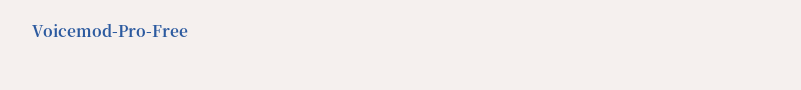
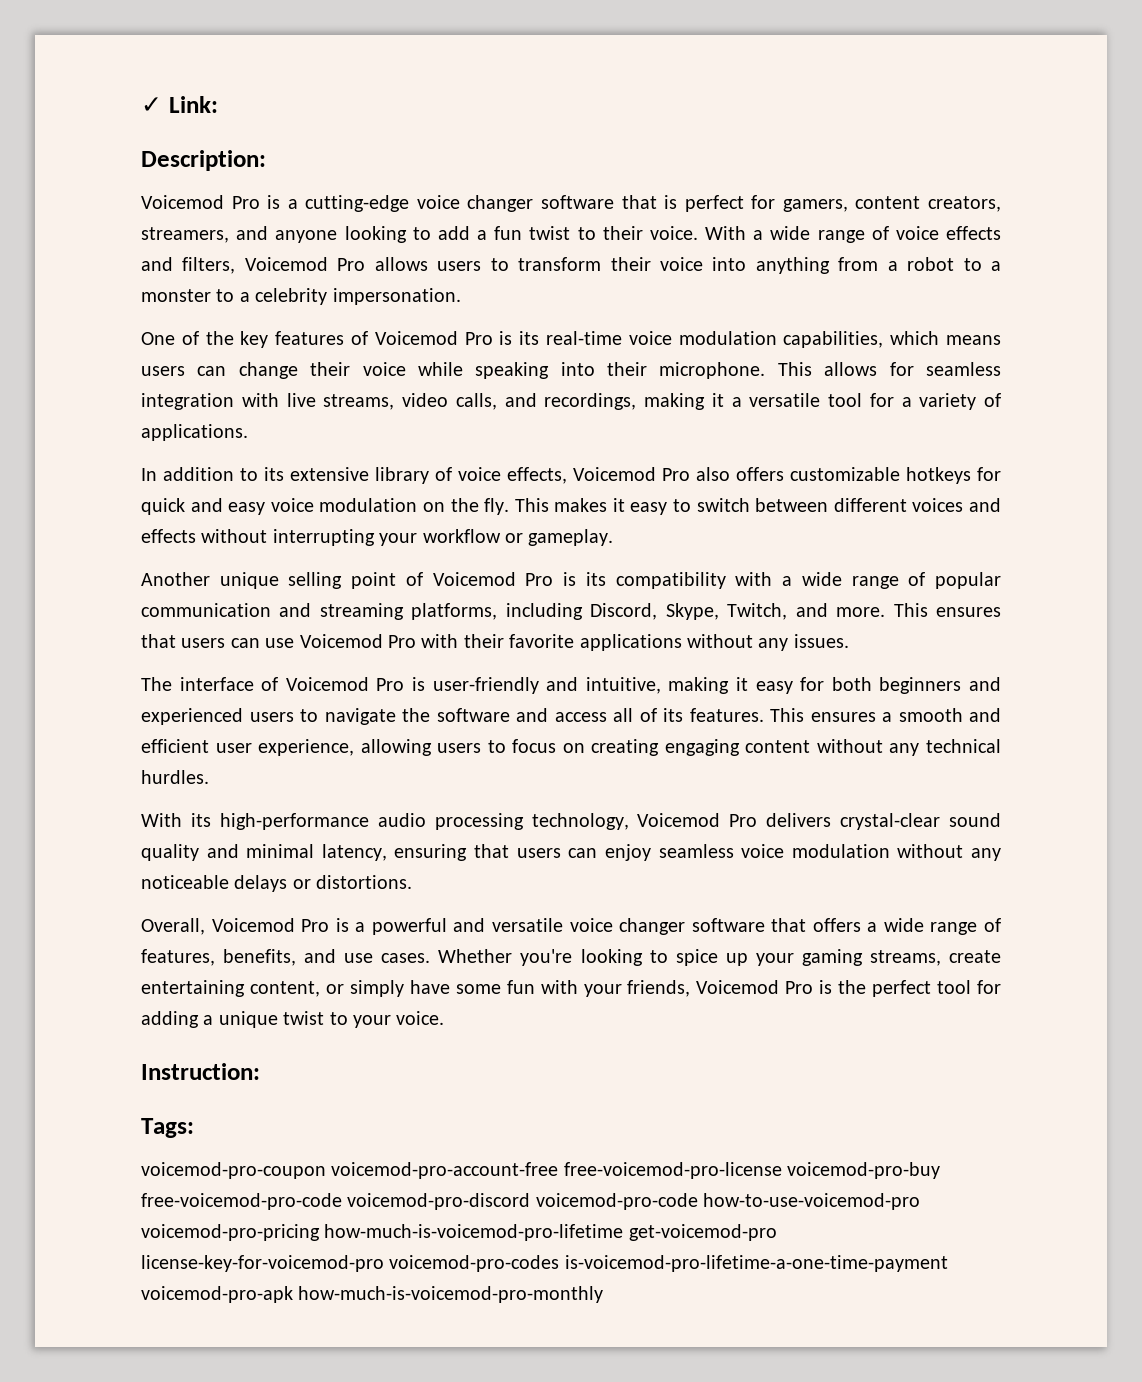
[32,23,188,37] Voicemod-Pro-Free -> [141,96,218,113] [141,150,266,171] [141,195,1001,212] [141,226,1001,243] [141,257,1001,274] [141,288,461,305] [141,331,1001,348] [141,362,1001,379] [141,393,1001,410] [141,424,248,441] [141,467,1001,484] [141,498,1001,515] [141,529,614,546] [141,572,1002,589] [141,603,1002,620] [141,634,849,651] [141,677,1002,694] [141,708,1001,725] [141,739,1002,756] [141,770,209,784] [141,813,1001,830] [141,844,1001,861] [141,875,413,892] [141,918,1001,935] [141,949,1001,966] [141,980,1001,997] [141,1011,445,1028] [141,1063,260,1080] [141,1118,194,1138] [141,1162,941,1179] [141,1193,921,1210] [141,1224,777,1241] [141,1255,948,1272] [141,1286,604,1303] ✓ Link: // Description: // Voicemod Pro is a cutting-edge voice changer software that is perfect for gamers, content creators, streamers, and anyone looking to add a fun twist to their voice. With a wide range of voice effects and filters, Voicemod Pro allows users to transform their voice into anything from a robot to a monster to a celebrity impersonation. // One of the key features of Voicemod Pro is its real-time voice modulation capabilities, which means users can change their voice while speaking into their microphone. This allows for seamless integration with live streams, video calls, and recordings, making it a versatile tool for a variety of applications. // In addition to its extensive library of voice effects, Voicemod Pro also offers customizable hotkeys for quick and easy voice modulation on the fly. This makes it easy to switch between different voices and effects without interrupting your workflow or gameplay. // Another unique selling point of Voicemod Pro is its compatibility with a wide range of popular communication and streaming platforms, including Discord, Skype, Twitch, and more. This ensures that users can use Voicemod Pro with their favorite applications without any issues. // The interface of Voicemod Pro is user-friendly and intuitive, making it easy for both beginners and experienced users to navigate the software and access all of its features. This ensures a smooth and efficient user experience, allowing users to focus on creating engaging content without any technical hurdles. // With its high-performance audio processing technology, Voicemod Pro delivers crystal-clear sound quality and minimal latency, ensuring that users can enjoy seamless voice modulation without any noticeable delays or distortions. // Overall, Voicemod Pro is a powerful and versatile voice changer software that offers a wide range of features, benefits, and use cases. Whether you're looking to spice up your gaming streams, create entertaining content, or simply have some fun with your friends, Voicemod Pro is the perfect tool for adding a unique twist to your voice. // Instruction: // Tags: // voicemod-pro-coupon voicemod-pro-account-free free-voicemod-pro-license voicemod-pro-buy free-voicemod-pro-code voicemod-pro-discord voicemod-pro-code how-to-use-voicemod-pro voicemod-pro-pricing how-much-is-voicemod-pro-lifetime get-voicemod-pro license-key-for-voicemod-pro voicemod-pro-codes is-voicemod-pro-lifetime-a-one-time-payment voicemod-pro-apk how-much-is-voicemod-pro-monthly

